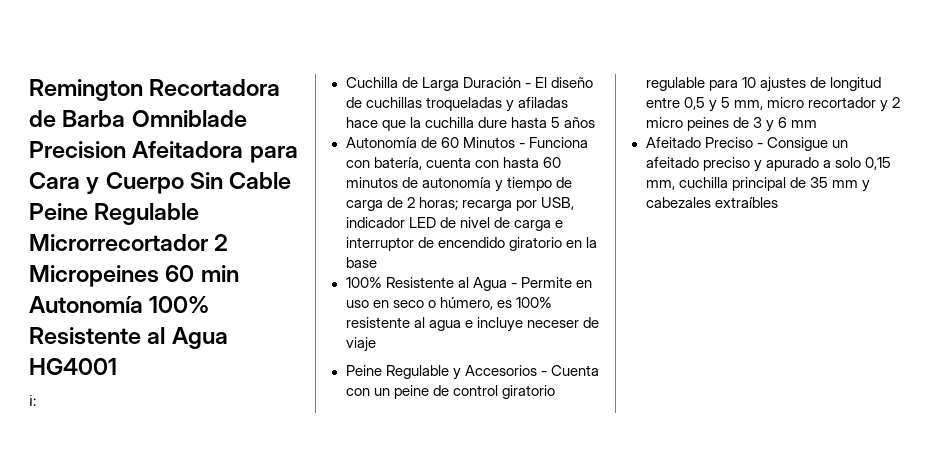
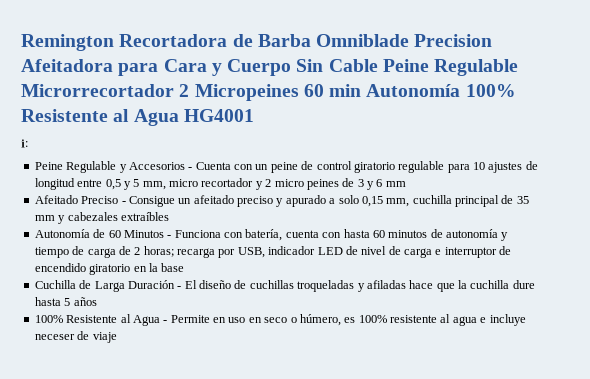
[345,77,593,91] [345,97,568,112] [345,117,595,131] [345,137,588,148] [345,157,561,170] [345,177,572,192] [345,197,574,211] [345,217,563,231] [345,237,597,251] [345,257,377,268] [345,277,592,291] [345,297,552,310] [345,317,599,332] [345,337,376,352] // Cuchilla de Larga Duración - El diseño de cuchillas troqueladas y afiladas hace que la cuchilla dure hasta 5 años // Autonomía de 60 Minutos - Funciona con batería, cuenta con hasta 60 minutos de autonomía y tiempo de carga de 2 horas; recarga por USB, indicador LED de nivel de carga e interruptor de encendido giratorio en la base // 100% Resistente al Agua - Permite en uso en seco o húmero, es 100% resistente al agua e incluye neceser de viaje -> (28, 143) none
(778, 202) none -> [34,229,509,241] [34,246,512,258] [34,263,185,275] [34,280,535,292] [34,297,97,306] [34,314,526,326] [34,331,117,343] // Autonomía de 60 Minutos - Funciona con batería, cuenta con hasta 60 minutos de autonomía y tiempo de carga de 2 horas; recarga por USB, indicador LED de nivel de carga e interruptor de encendido giratorio en la base // Cuchilla de Larga Duración - El diseño de cuchillas troqueladas y afiladas hace que la cuchilla dure hasta 5 años // 100% Resistente al Agua - Permite en uso en seco o húmero, es 100% resistente al agua e incluye neceser de viaje

